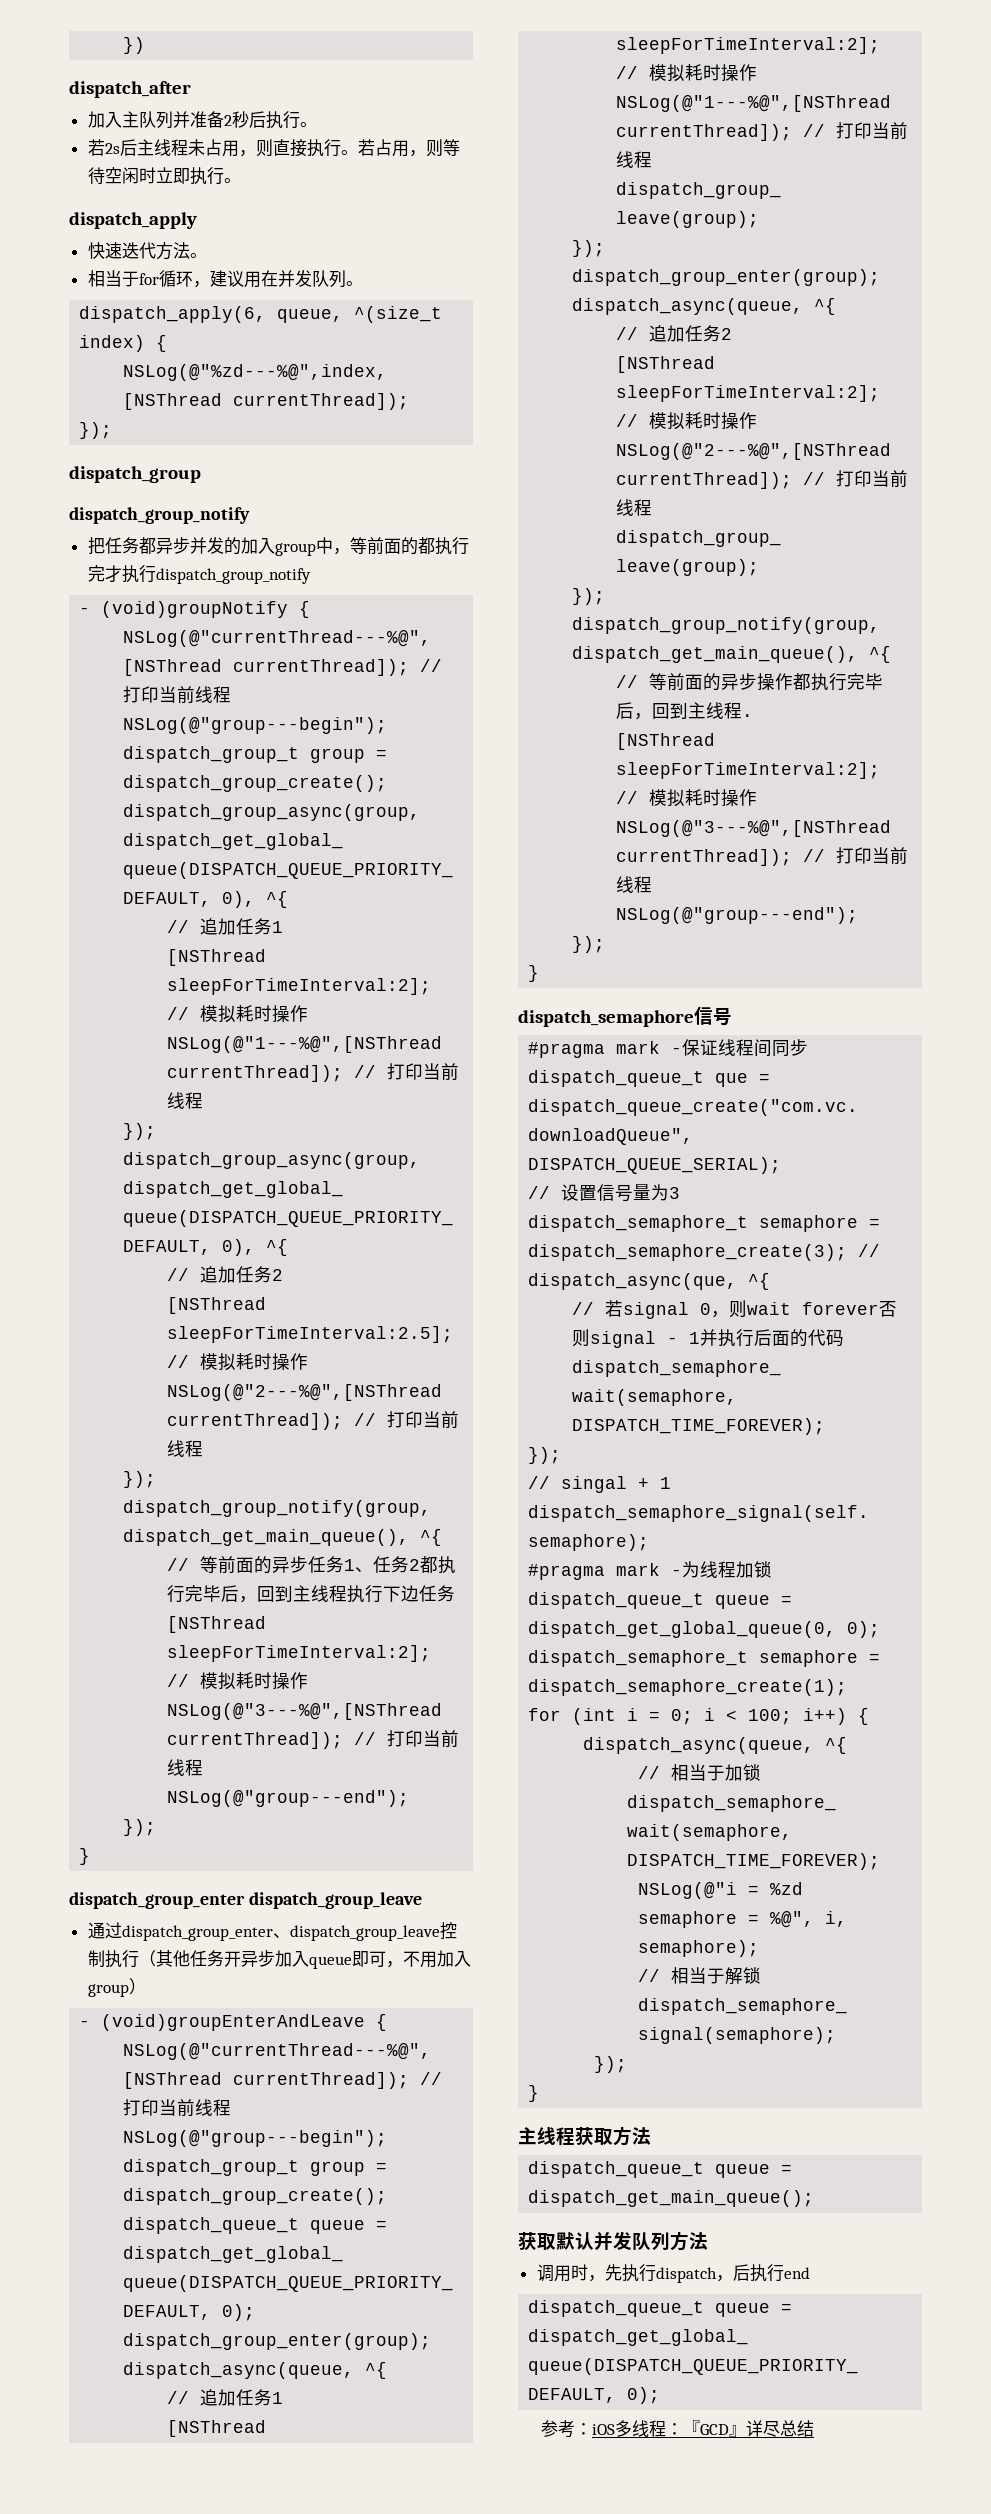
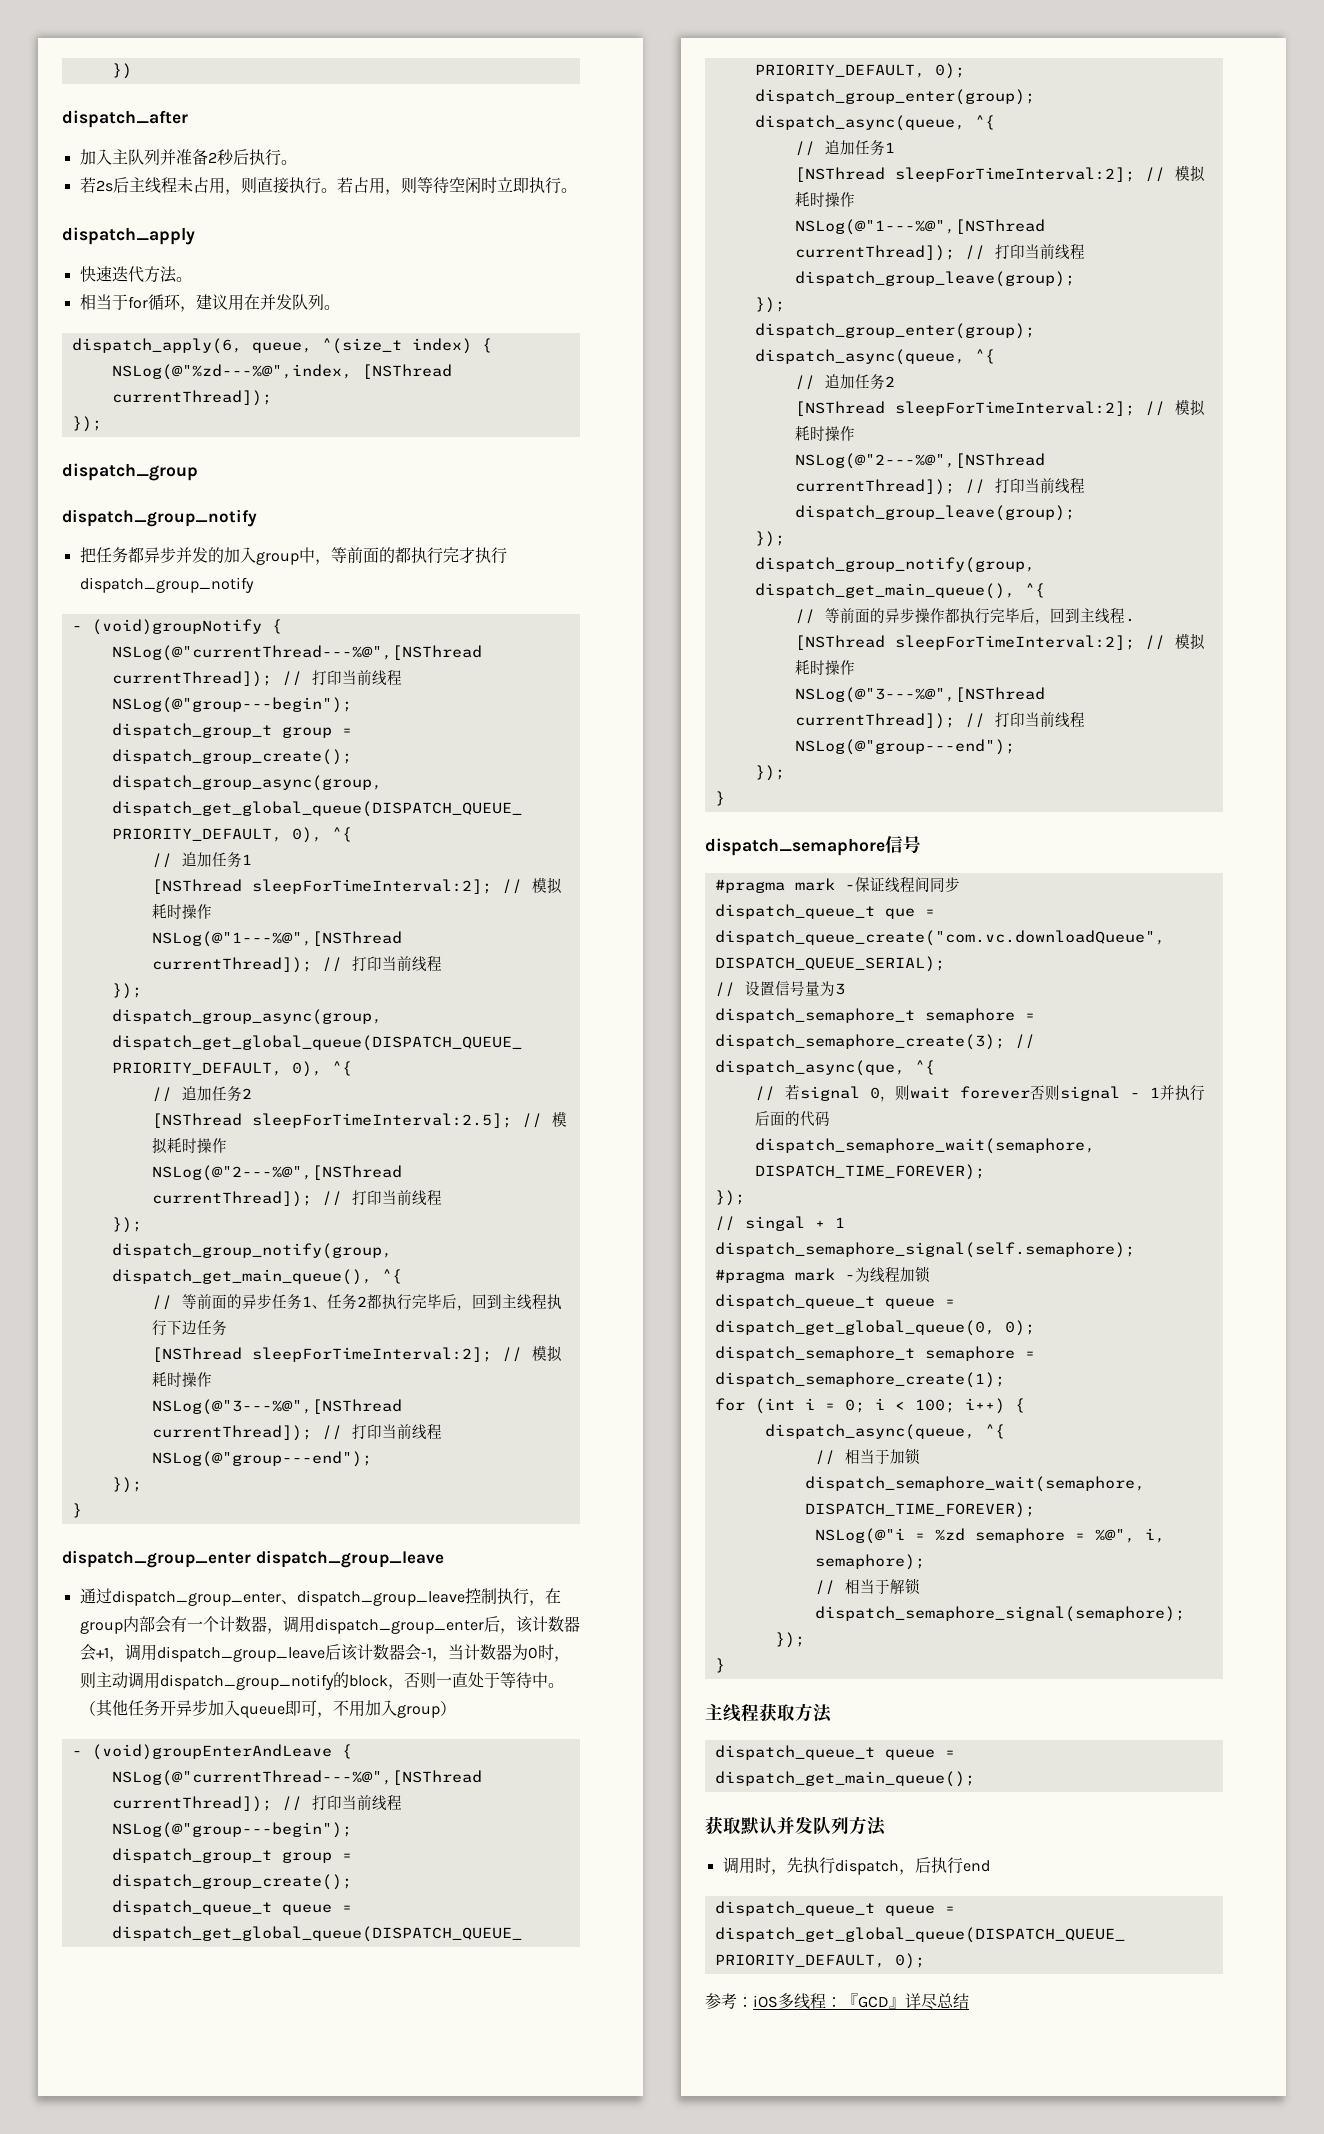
(139, 1959) none -> [528,1588,561,1606] [79,1616,580,1634] [79,1644,570,1662] [79,1672,564,1690] ，在group内部会有一个计数器，调用dispatch_group_enter后，该计数器会+1，调用dispatch_group_leave后该计数器会-1，当计数器为0时，则主动调用dispatch_group_notify的block，否则一直处于等待中。

